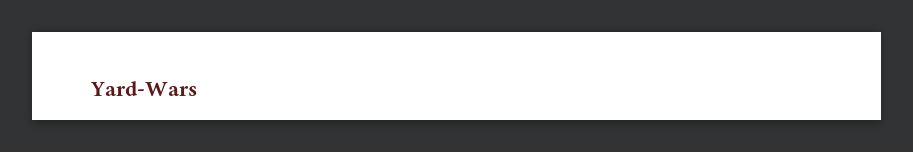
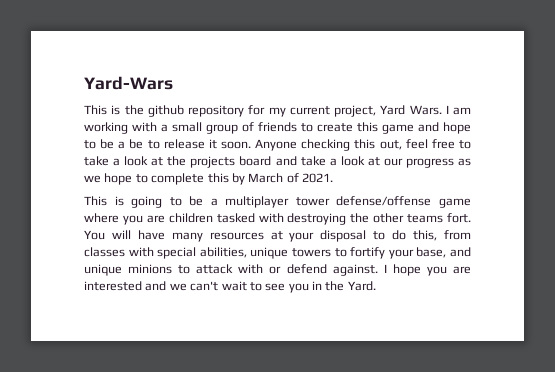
(197, 88) none -> [84,105,471,117] [84,122,471,134] [84,139,472,151] [84,156,471,168] [84,173,333,185] [84,196,471,208] [84,213,471,225] [84,230,472,242] [84,247,472,259] [84,264,471,276] [84,281,376,293] // This is the github repository for my current project, Yard Wars. I am working with a small group of friends to create this game and hope to be a be to release it soon. Anyone checking this out, feel free to take a look at the projects board and take a look at our progress as we hope to complete this by March of 2021. // This is going to be a multiplayer tower defense/offense game where you are children tasked with destroying the other teams fort. You will have many resources at your disposal to do this, from classes with special abilities, unique towers to fortify your base, and unique minions to attack with or defend against. I hope you are interested and we can't wait to see you in the Yard.

